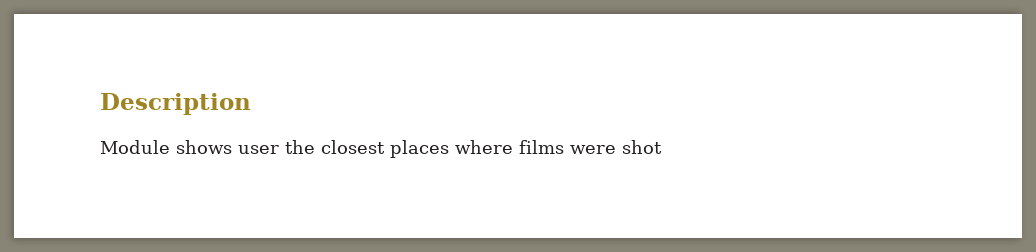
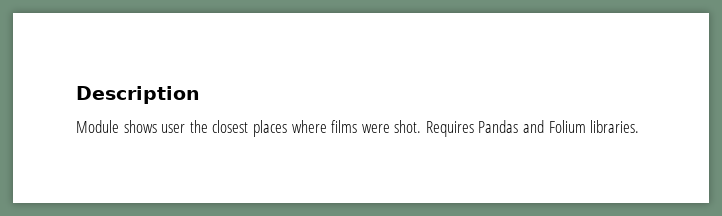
[622,140,662,154] shot -> [394,120,640,137] shot. Requires Pandas and Folium libraries.

